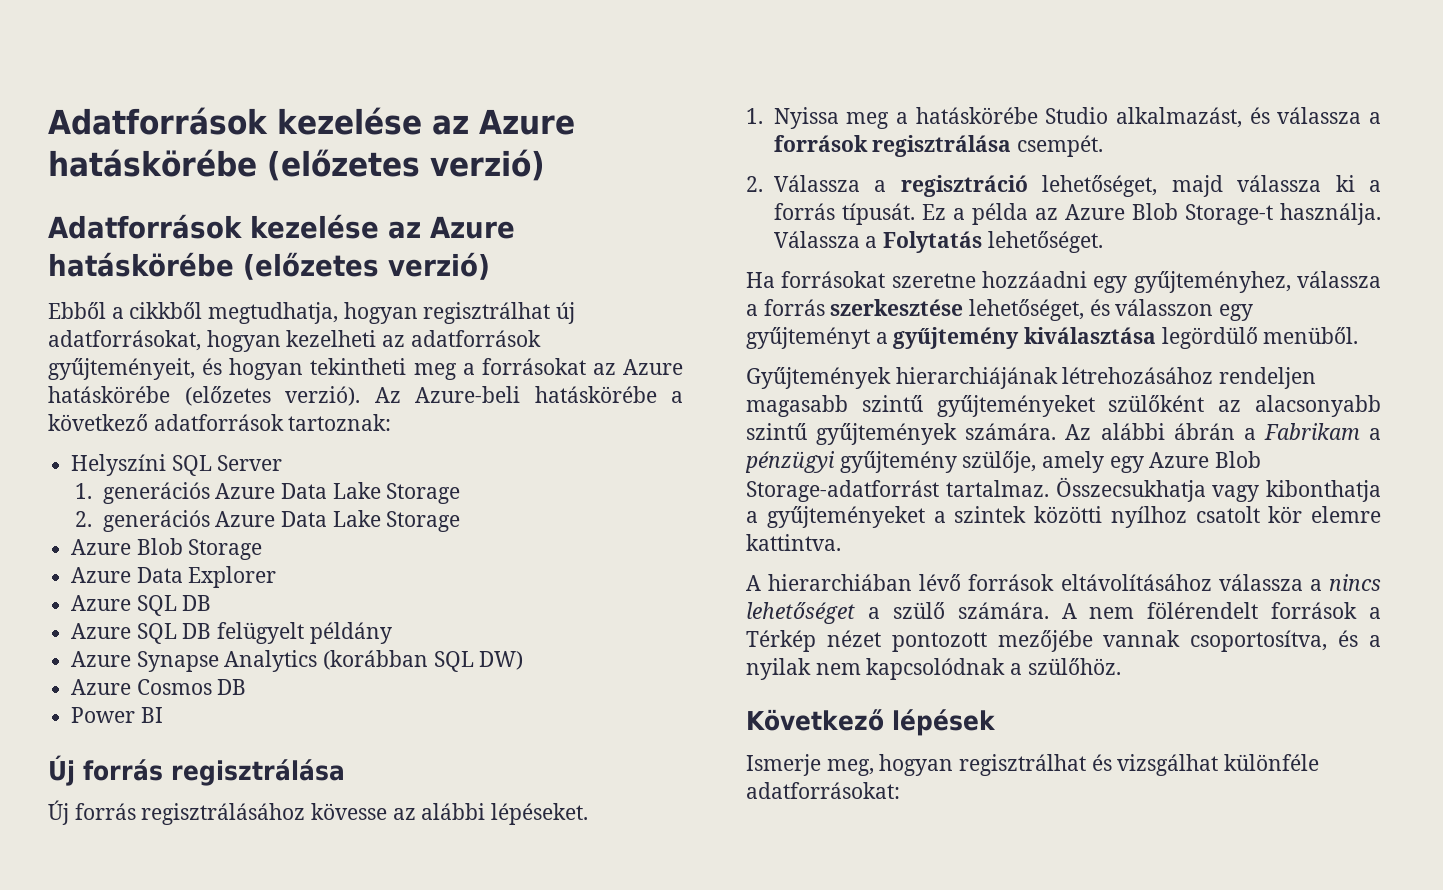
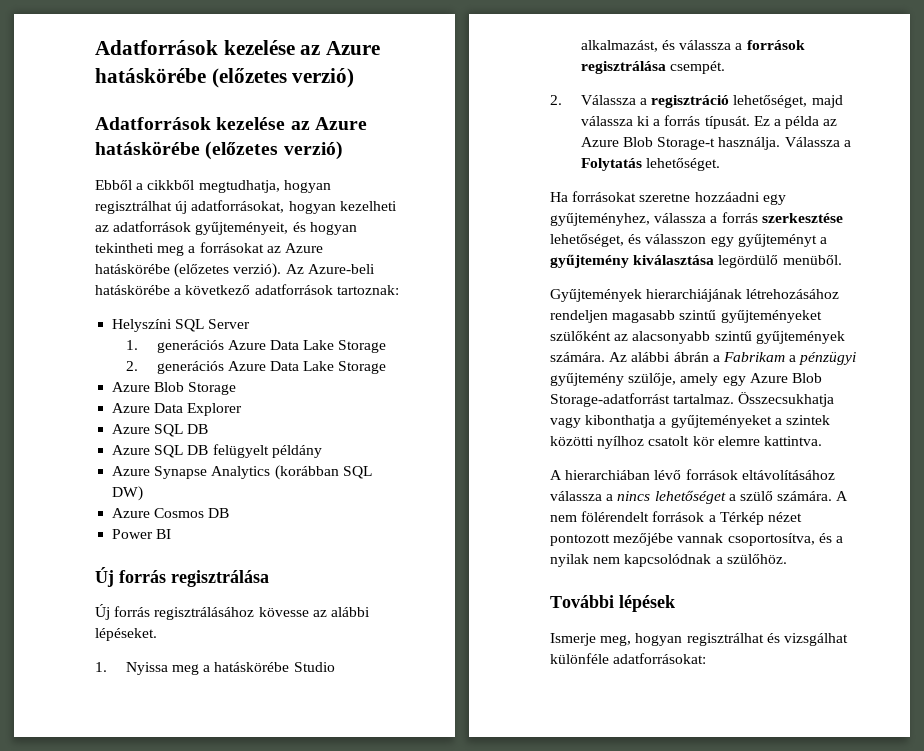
[746,709,884,731] Következő -> [550,595,614,608] További

